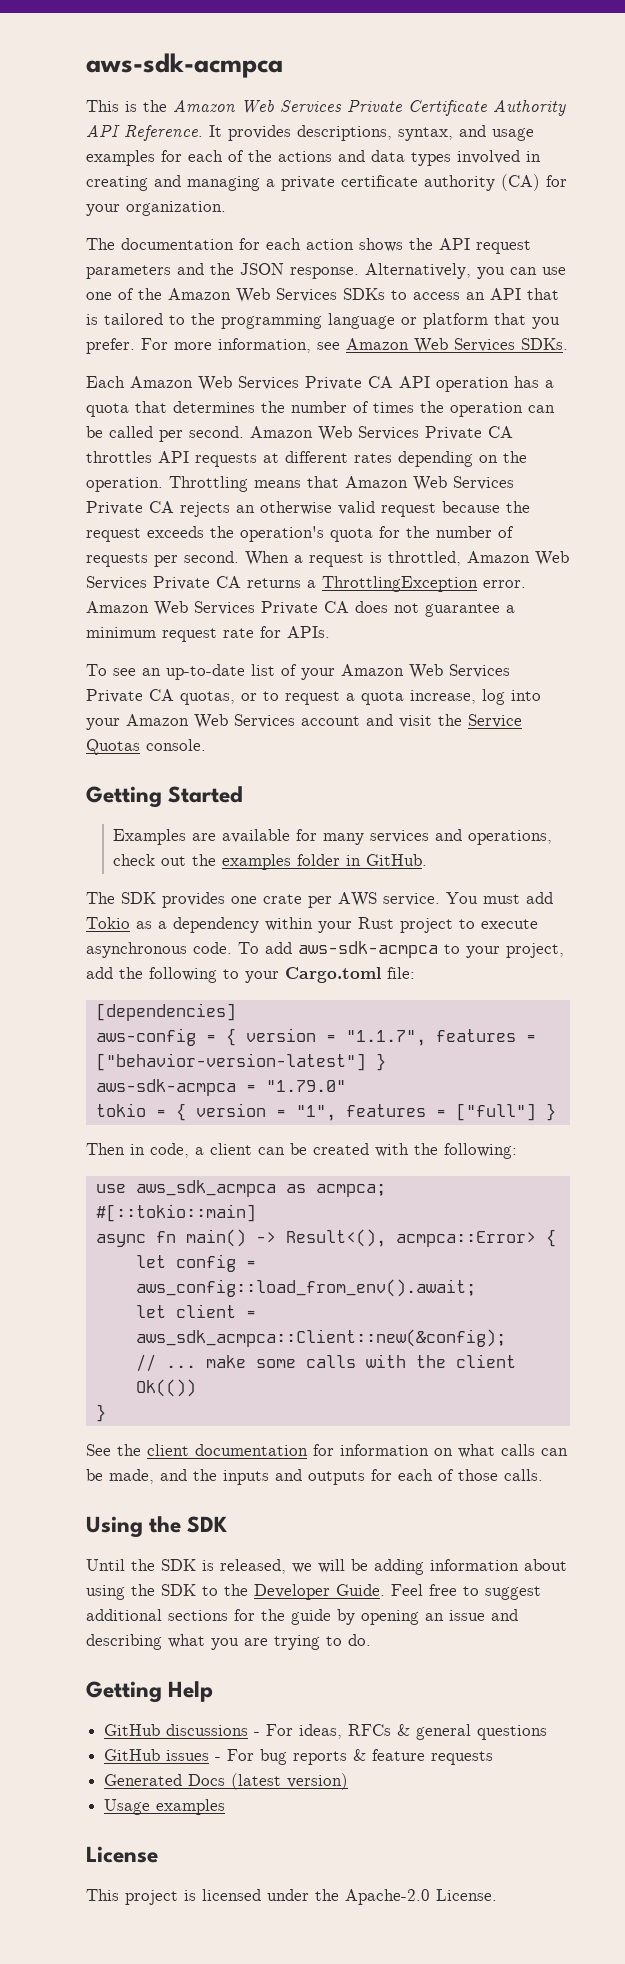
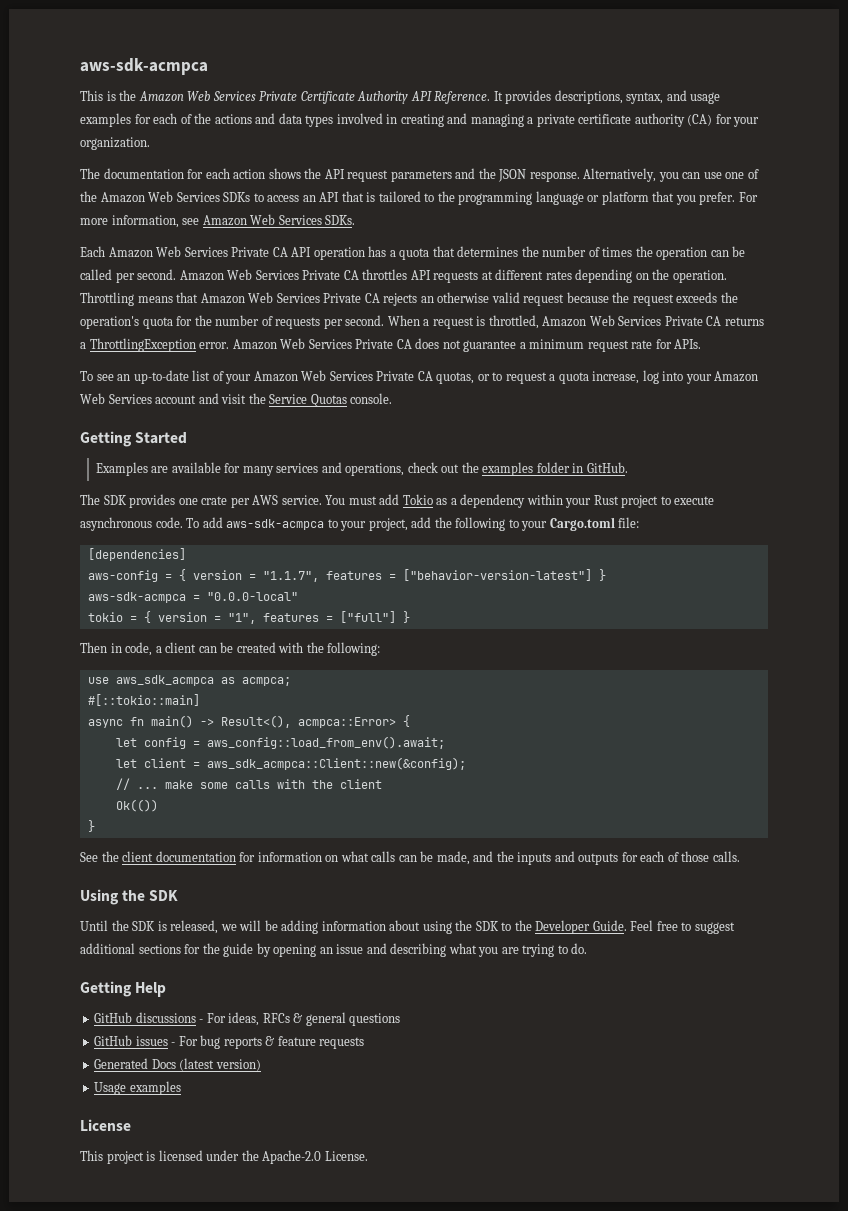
[265,1080,346,1092] "1.79.0" -> [206,592,298,601] "0.0.0-local"

